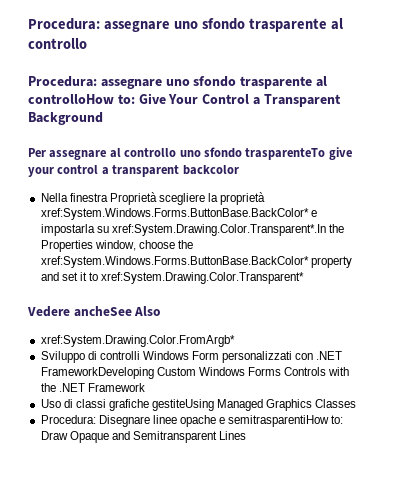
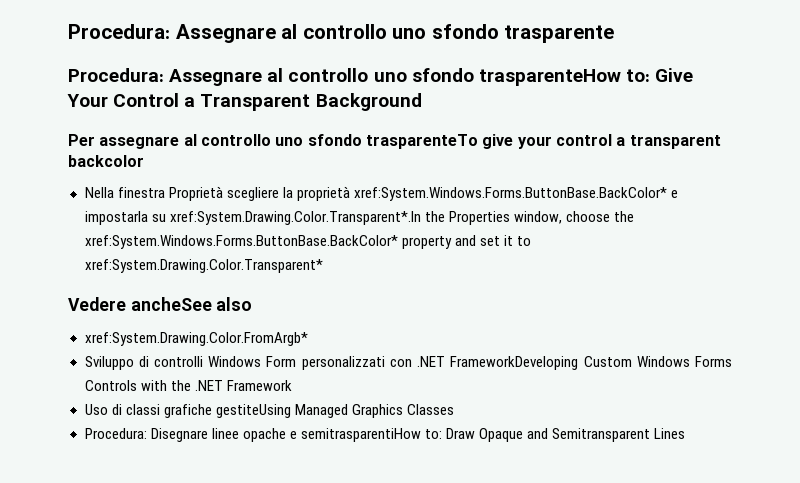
[28,18,343,32] [28,38,87,49] [28,76,327,89] [28,94,114,104] Procedura: assegnare uno sfondo trasparente al controllo // Procedura: assegnare uno sfondo trasparente al controlloHow -> [68,24,615,43] [68,68,621,86] Procedura: Assegnare al controllo uno sfondo trasparente // Procedura: Assegnare al controllo uno sfondo trasparenteHow
[134,306,162,316] Also -> [216,297,253,311] also

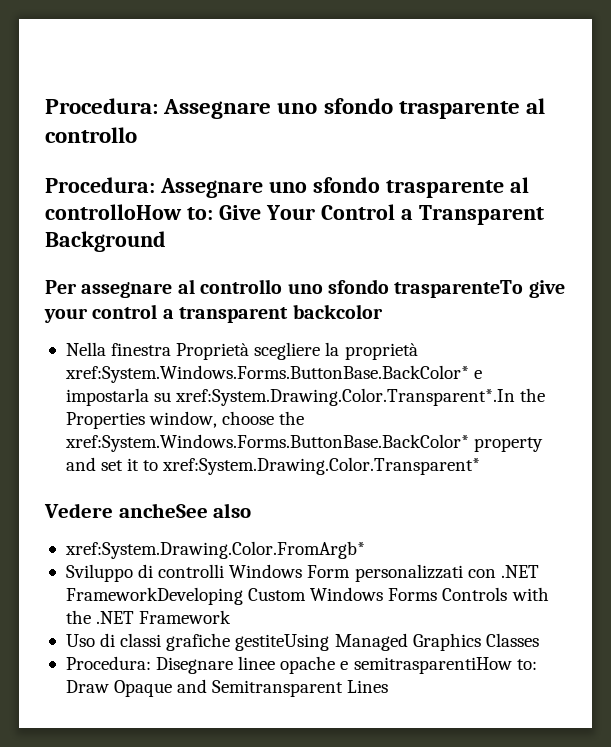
[68,24,615,43] [68,68,621,86] Procedura: Assegnare al controllo uno sfondo trasparente // Procedura: Assegnare al controllo uno sfondo trasparenteHow -> [45,98,546,119] [45,127,137,143] [45,177,529,198] [45,204,182,220] Procedura: Assegnare uno sfondo trasparente al controllo // Procedura: Assegnare uno sfondo trasparente al controlloHow

